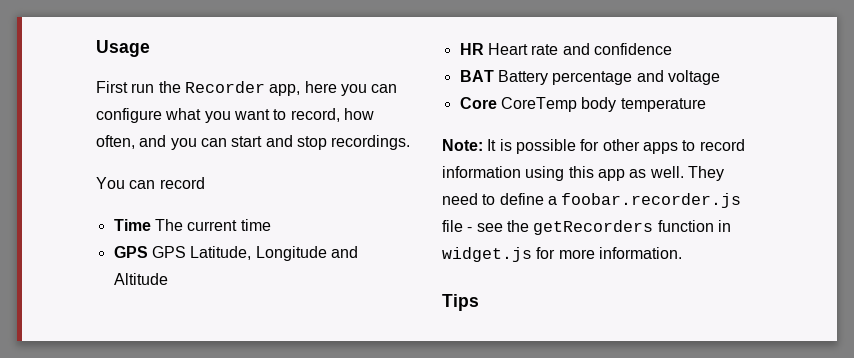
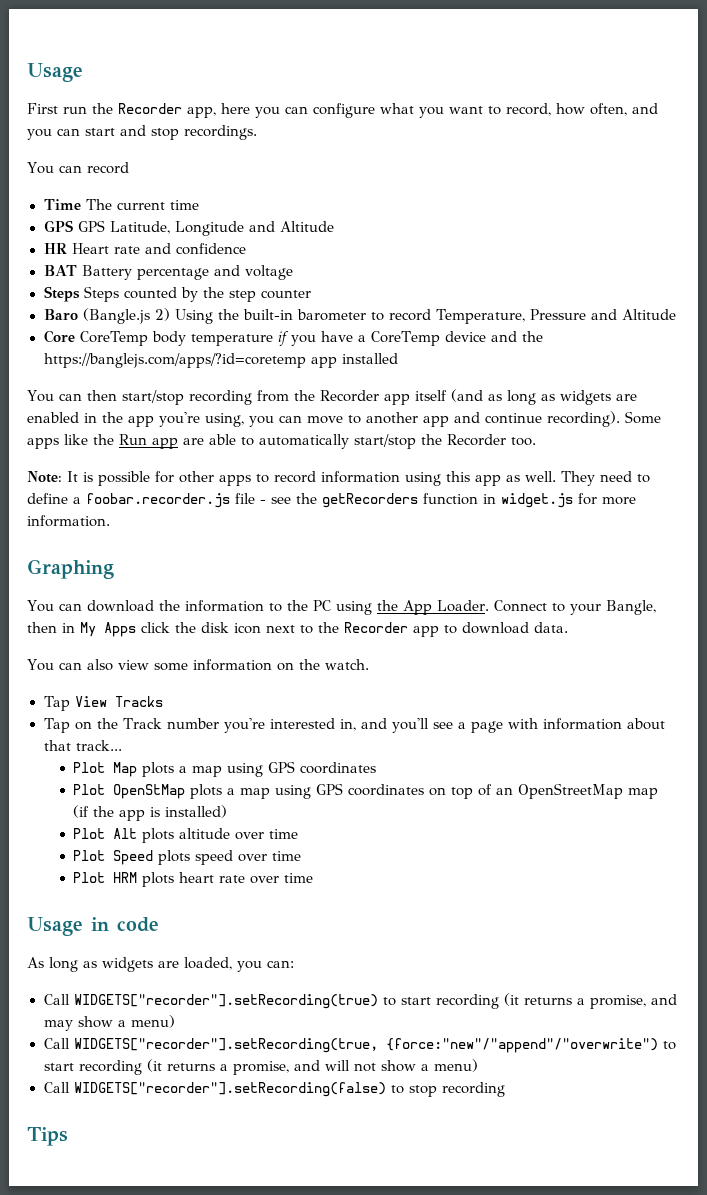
[459,97,706,112] Core CoreTemp body temperature -> [43,286,311,302] [43,308,677,324] [43,330,544,346] [43,353,398,368] [27,389,637,405] [27,411,661,427] [27,434,536,449] Steps Steps counted by the step counter // Baro (Bangle.js 2) Using the built-in barometer to record Temperature, Pressure and Altitude // Core CoreTemp body temperature if you have a CoreTemp device and the https://banglejs.com/apps/?id=coretemp app installed // You can then start/stop recording from the Recorder app itself (and as long as widgets are enabled in the app you're using, you can move to another app and continue recording). Some apps like the Run app are able to automatically start/stop the Recorder too.
(682, 253) none -> [27,559,114,579] [27,600,656,615] [27,622,568,637] [27,659,369,671] [43,696,164,711] [43,718,666,733] [43,740,122,751] [73,761,377,777] [73,783,659,799] [73,805,228,821] [73,828,299,843] [73,850,302,865] [73,872,314,887] [27,917,159,936] [27,957,294,972] [43,993,677,1009] [43,1015,175,1031] [43,1038,676,1053] [43,1059,478,1075] [43,1082,505,1097] // Graphing // You can download the information to the PC using the App Loader. Connect to your Bangle, then in My Apps click the disk icon next to the Recorder app to download data. // You can also view some information on the watch. // Tap View Tracks // Tap on the Track number you're interested in, and you'll see a page with information about that track... // Plot Map plots a map using GPS coordinates // Plot OpenStMap plots a map using GPS coordinates on top of an OpenStreetMap map (if the app is installed) // Plot Alt plots altitude over time // Plot Speed plots speed over time // Plot HRM plots heart rate over time // Usage in code // As long as widgets are loaded, you can: // Call WIDGETS["recorder"].setRecording(true) to start recording (it returns a promise, and may show a menu) // Call WIDGETS["recorder"].setRecording(true, {force:"new"/"append"/"overwrite") to start recording (it returns a promise, and will not show a menu) // Call WIDGETS["recorder"].setRecording(false) to stop recording

